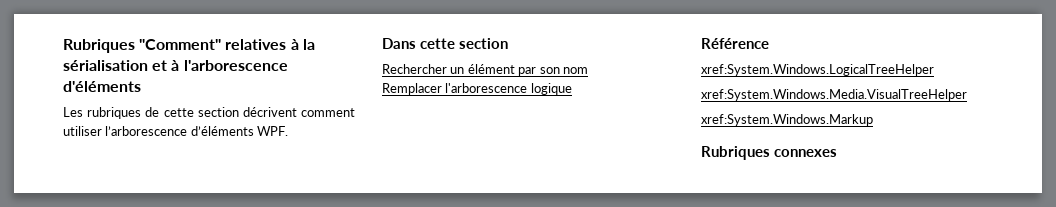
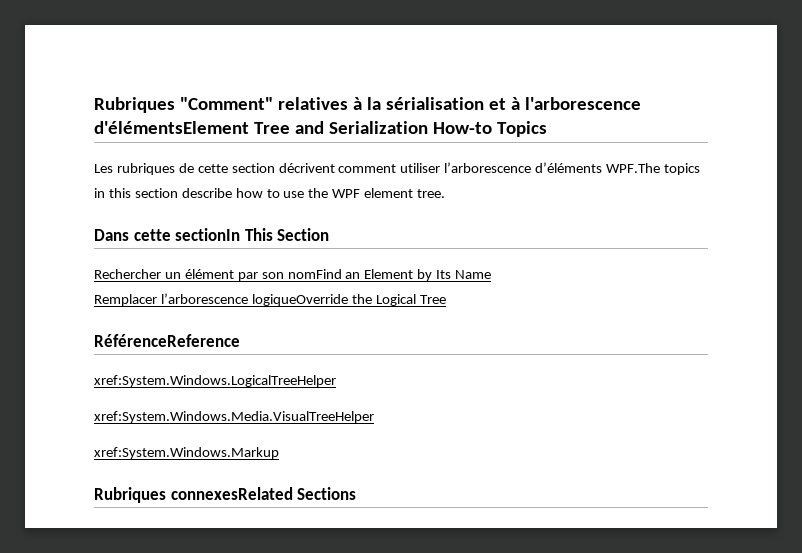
[63,81,141,92] d'éléments -> [94,121,547,137] d'élémentsElement Tree and Serialization How-to Topics
[257,126,289,136] WPF. -> [606,163,701,175] [94,188,446,198] WPF.The topics in this section describe how to use the WPF element tree.
[459,38,508,49] section -> [175,228,330,241] sectionIn This Section
[562,67,588,74] [382,83,572,95] [701,38,769,49] nom // Remplacer l'arborescence logique // Référence -> [287,269,492,281] [94,293,446,306] [94,334,240,347] nomFind an Element by Its Name // Remplacer l’arborescence logiqueOverride the Logical Tree // RéférenceReference
[774,149,837,157] connexes -> [170,487,357,500] connexesRelated Sections

